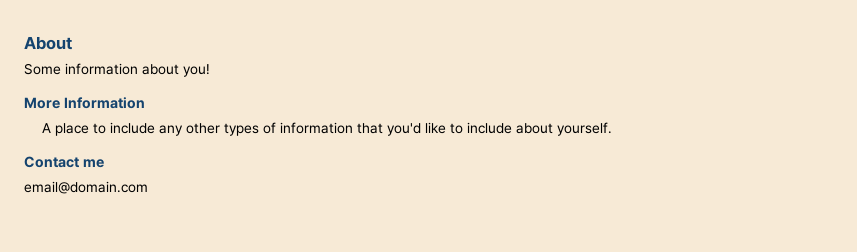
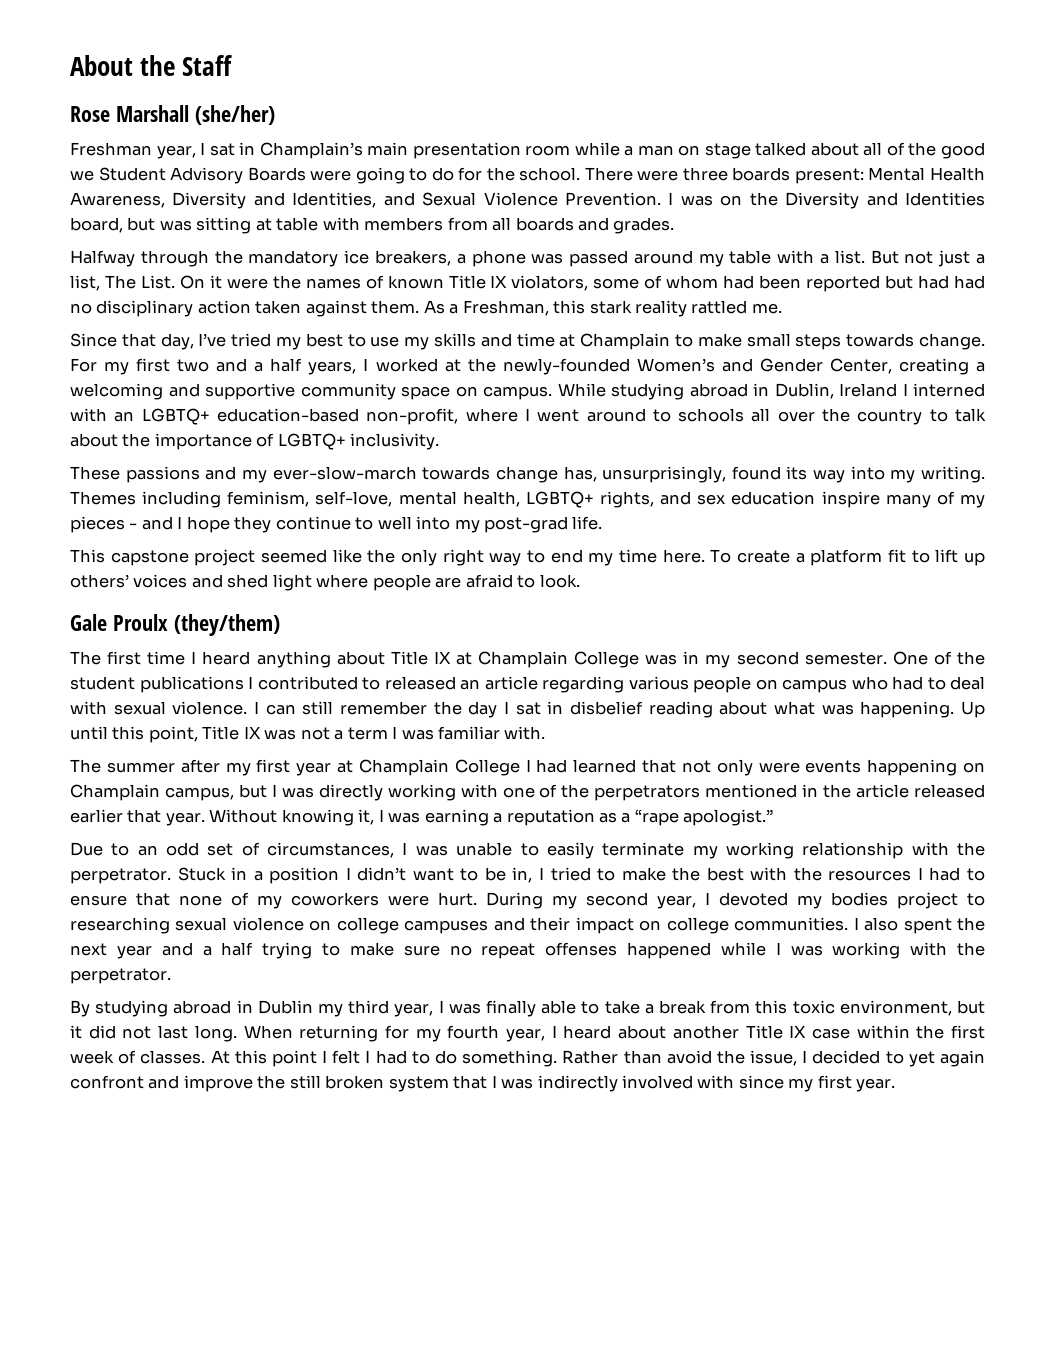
[24,63,210,77] [24,97,145,109] [42,122,613,136] [24,156,104,168] [24,181,148,194] // Some information about you! // More Information // A place to include any other types of information that you'd like to include about yourself. // Contact me // email@domain.com -> [140,55,234,76] [70,105,275,125] [70,142,985,159] [70,167,985,184] [70,192,986,209] [70,217,675,234] [70,250,985,267] [70,275,986,292] [70,300,782,317] [70,333,985,350] [70,358,985,375] [70,383,985,400] [70,408,986,425] [70,433,440,450] [70,466,985,483] [70,491,985,508] [70,516,603,533] [70,549,985,566] [70,574,580,591] [70,614,280,636] [70,651,985,668] [70,676,985,693] [70,701,985,718] [70,726,546,743] [70,759,986,776] [70,784,985,801] [70,809,774,826] [70,842,986,859] [70,867,985,884] [70,892,985,909] [70,917,986,934] [70,942,986,959] [70,968,171,984] [70,1000,986,1017] [70,1025,986,1042] [70,1050,985,1067] [70,1075,896,1092] the Staff // Rose Marshall (she/her) // Freshman year, I sat in Champlain’s main presentation room while a man on stage talked about all of the good we Student Advisory Boards were going to do for the school. There were three boards present: Mental Health Awareness, Diversity and Identities, and Sexual Violence Prevention. I was on the Diversity and Identities board, but was sitting at table with members from all boards and grades. // Halfway through the mandatory ice breakers, a phone was passed around my table with a list. But not just a list, The List. On it were the names of known Title IX violators, some of whom had been reported but had had no disciplinary action taken against them. As a Freshman, this stark reality rattled me. // Since that day, I’ve tried my best to use my skills and time at Champlain to make small steps towards change. For my first two and a half years, I worked at the newly-founded Women’s and Gender Center, creating a welcoming and supportive community space on campus. While studying abroad in Dublin, Ireland I interned with an LGBTQ+ education-based non-profit, where I went around to schools all over the country to talk about the importance of LGBTQ+ inclusivity. // These passions and my ever-slow-march towards change has, unsurprisingly, found its way into my writing. Themes including feminism, self-love, mental health, LGBTQ+ rights, and sex education inspire many of my pieces - and I hope they continue to well into my post-grad life. // This capstone project seemed like the only right way to end my time here. To create a platform fit to lift up others’ voices and shed light where people are afraid to look. // Gale Proulx (they/them) // The first time I heard anything about Title IX at Champlain College was in my second semester. One of the student publications I contributed to released an article regarding various people on campus who had to deal with sexual violence. I can still remember the day I sat in disbelief reading about what was happening. Up until this point, Title IX was not a term I was familiar with. // The summer after my first year at Champlain College I had learned that not only were events happening on Champlain campus, but I was directly working with one of the perpetrators mentioned in the article released earlier that year. Without knowing it, I was earning a reputation as a “rape apologist.” // Due to an odd set of circumstances, I was unable to easily terminate my working relationship with the perpetrator. Stuck in a position I didn’t want to be in, I tried to make the best with the resources I had to ensure that none of my coworkers were hurt. During my second year, I devoted my bodies project to researching sexual violence on college campuses and their impact on college communities. I also spent the next year and a half trying to make sure no repeat offenses happened while I was working with the perpetrator. // By studying abroad in Dublin my third year, I was finally able to take a break from this toxic environment, but it did not last long. When returning for my fourth year, I heard about another Title IX case within the first week of classes. At this point I felt I had to do something. Rather than avoid the issue, I decided to yet again confront and improve the still broken system that I was indirectly involved with since my first year.

